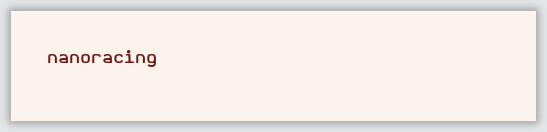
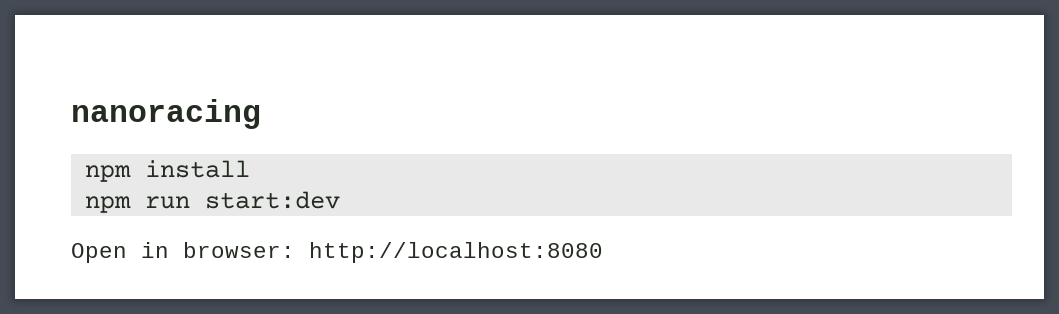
(157, 58) none -> [84,160,250,182] [84,191,340,213] [71,242,603,263] // npm install // npm run start:dev // Open in browser: http://localhost:8080

